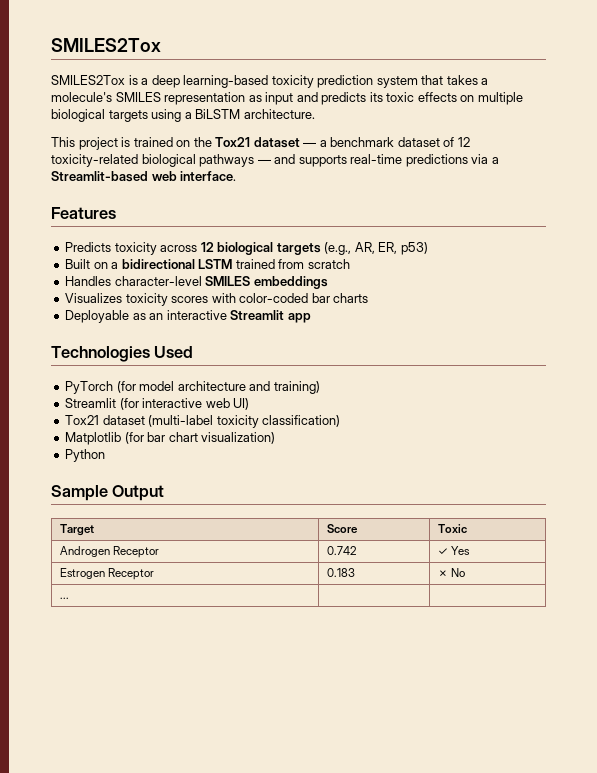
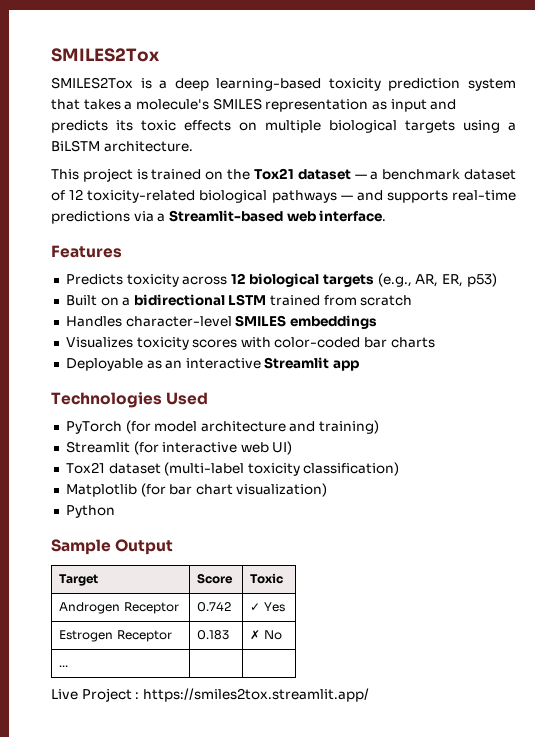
(70, 598) none -> [51,688,369,702] // Live Project : https://smiles2tox.streamlit.app/

